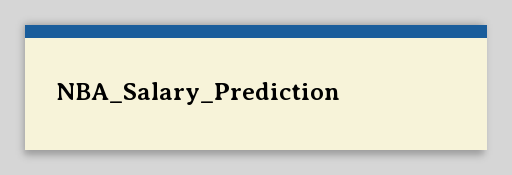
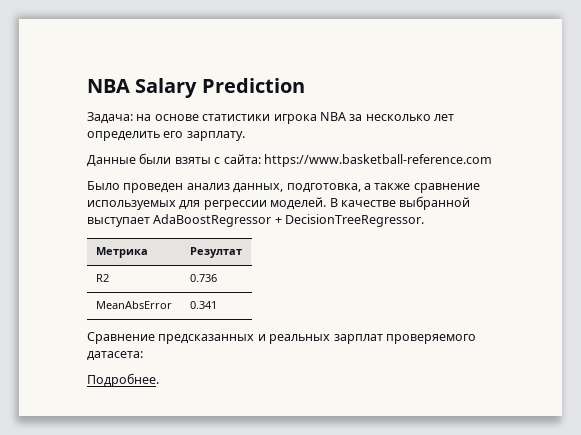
[56,82,340,105] NBA_Salary_Prediction -> [87,78,305,98] [87,112,454,124] [87,131,245,141] [87,153,492,167] [87,181,480,193] [87,196,471,210] [87,214,425,227] [95,247,148,258] [189,247,242,258] [95,274,109,282] [189,274,217,282] [95,301,172,309] [189,301,217,309] [87,332,476,344] [87,351,143,361] [87,373,159,387] NBA Salary Prediction // Задача: на основе статистики игрока NBA за несколько лет определить его зарплату. // Данные были взяты с сайта: https://www.basketball-reference.com // Было проведен анализ данных, подготовка, а также сравнение используемых для регрессии моделей. В качестве выбранной выступает AdaBoostRegressor + DecisionTreeRegressor. // Метрика | Резултат // R2 | 0.736 // MeanAbsError | 0.341 // Сравнение предсказанных и реальных зарплат проверяемого датасета: // Подробнее.

